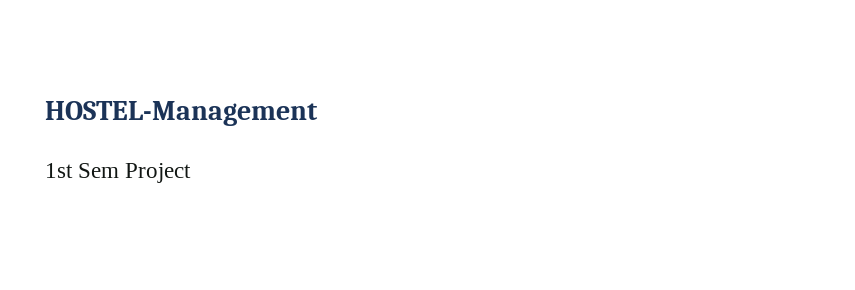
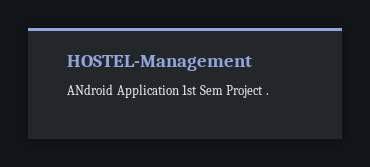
(318, 113) none -> [67,84,179,98] ANdroid Application
(192, 173) none -> [265,93,269,95] .

